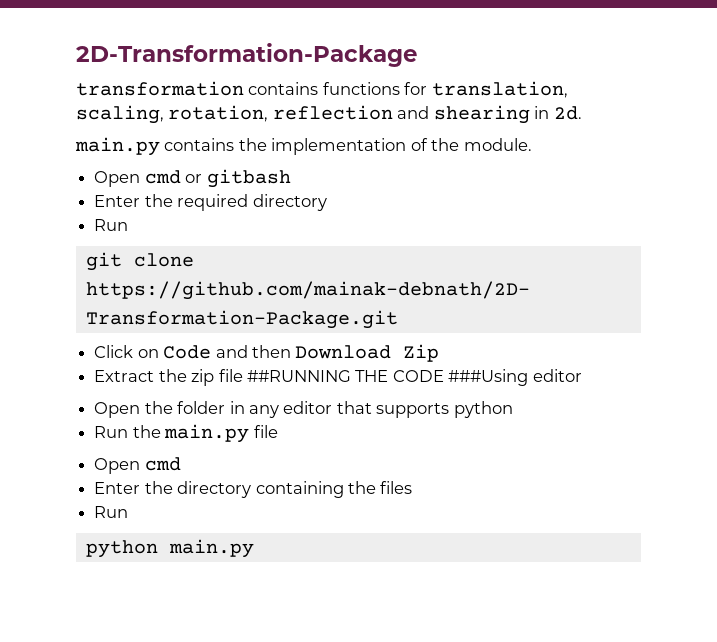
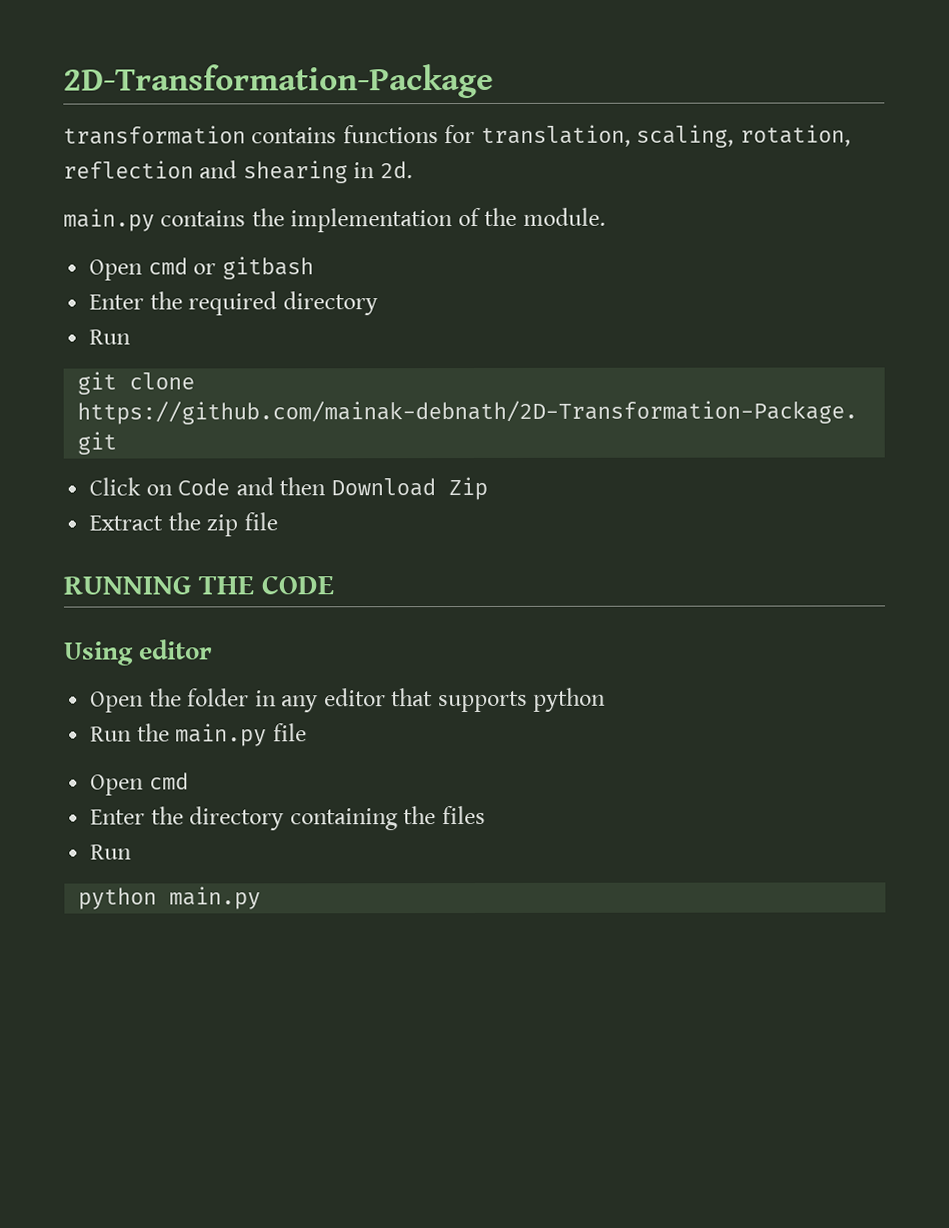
[246,370,351,382] ##RUNNING -> [63,576,191,595] // RUNNING
[448,369,529,386] ###Using -> [64,641,134,666] // Using

